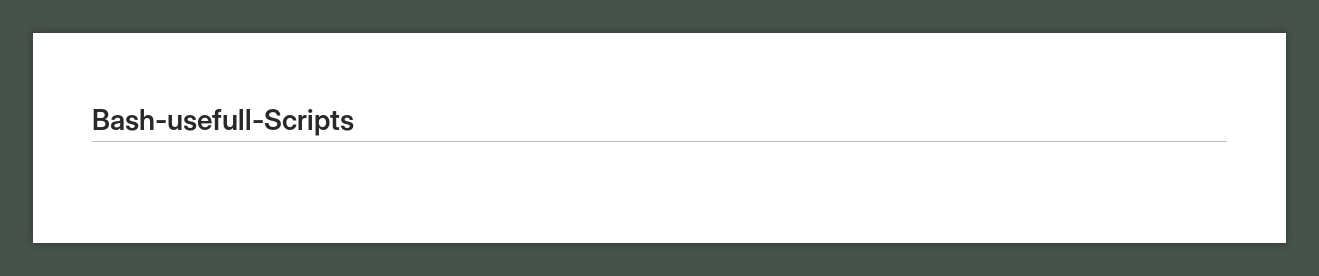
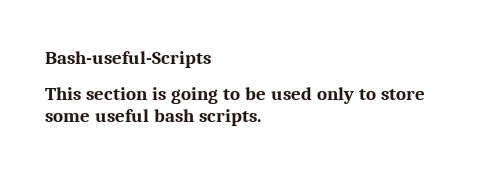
[92,109,354,136] Bash-usefull-Scripts -> [45,51,211,68] [45,87,425,104] [45,109,261,126] Bash-useful-Scripts // This section is going to be used only to store some useful bash scripts.

